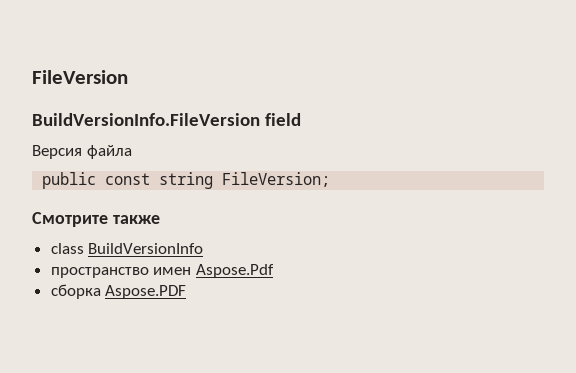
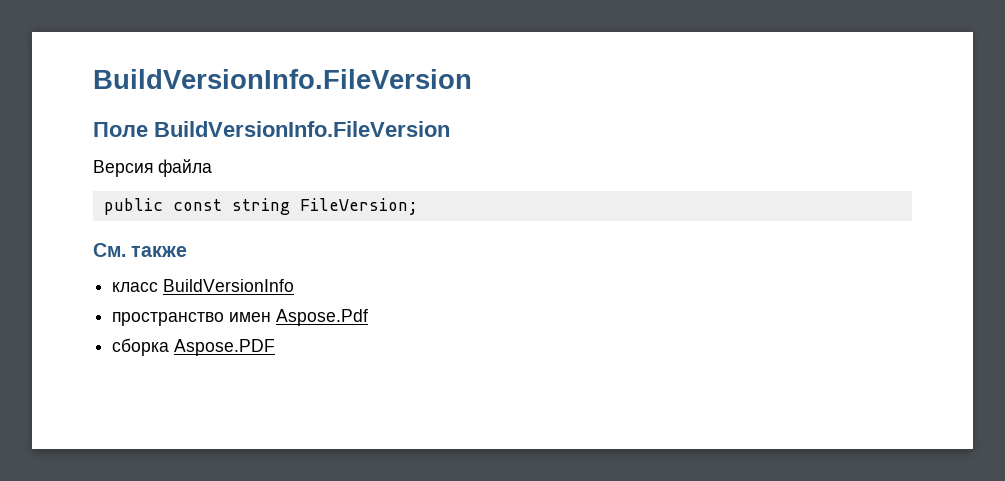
[32,70,128,84] [32,113,301,126] FileVersion // BuildVersionInfo.FileVersion field -> [93,69,472,89] [93,121,450,137] BuildVersionInfo.FileVersion // Поле BuildVersionInfo.FileVersion
[32,212,108,227] Смотрите -> [93,243,126,257] См.
[50,243,84,254] class -> [112,282,159,292] класс

